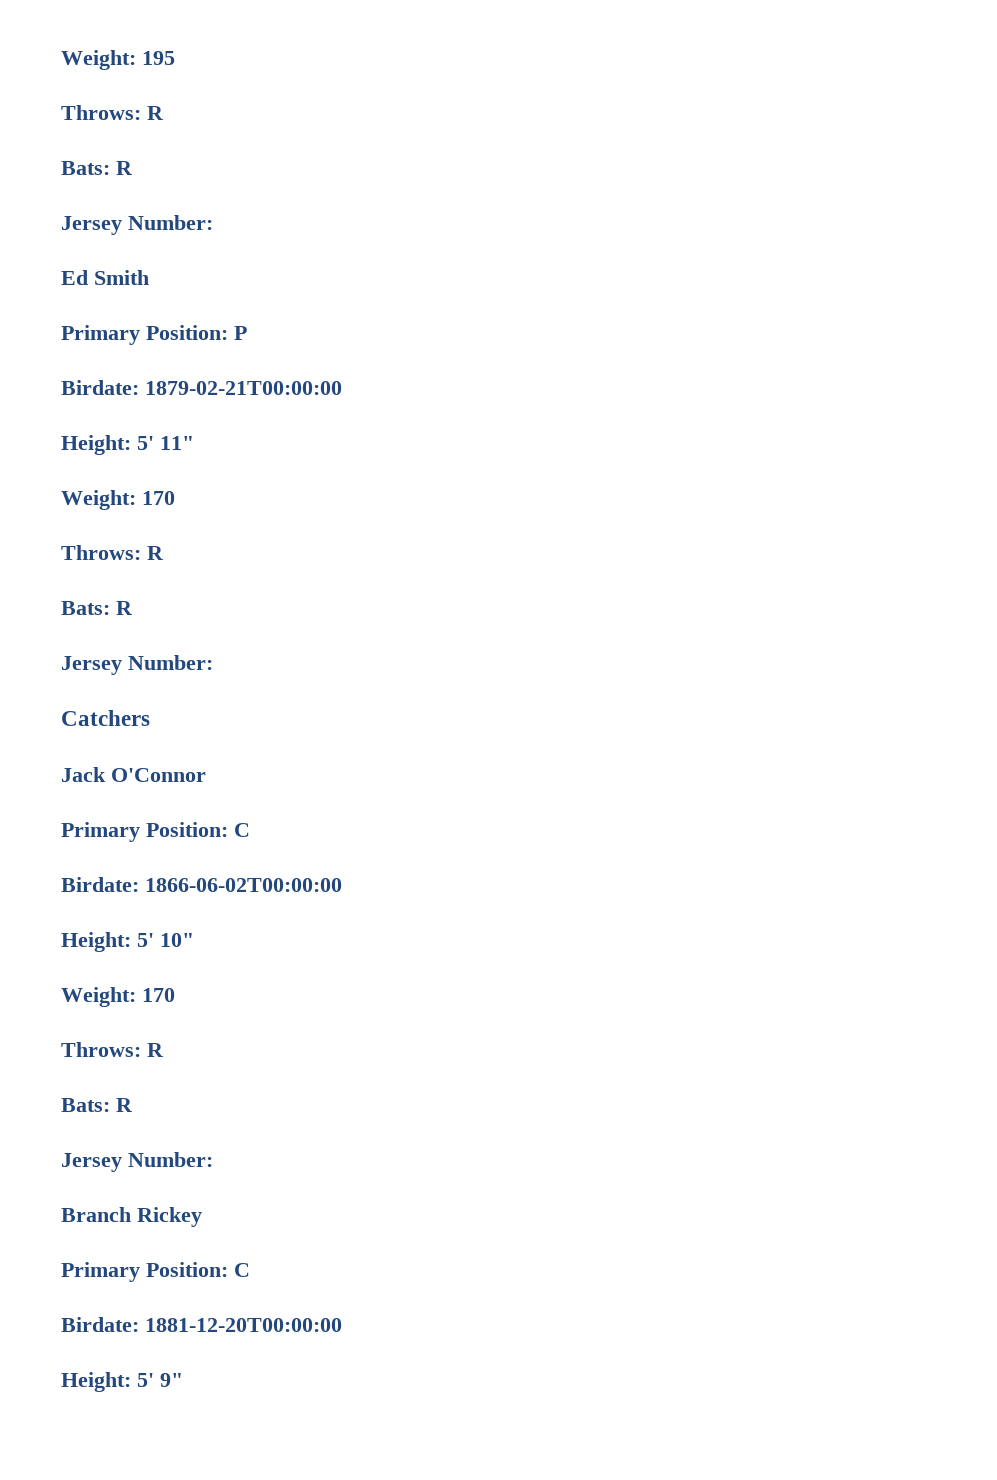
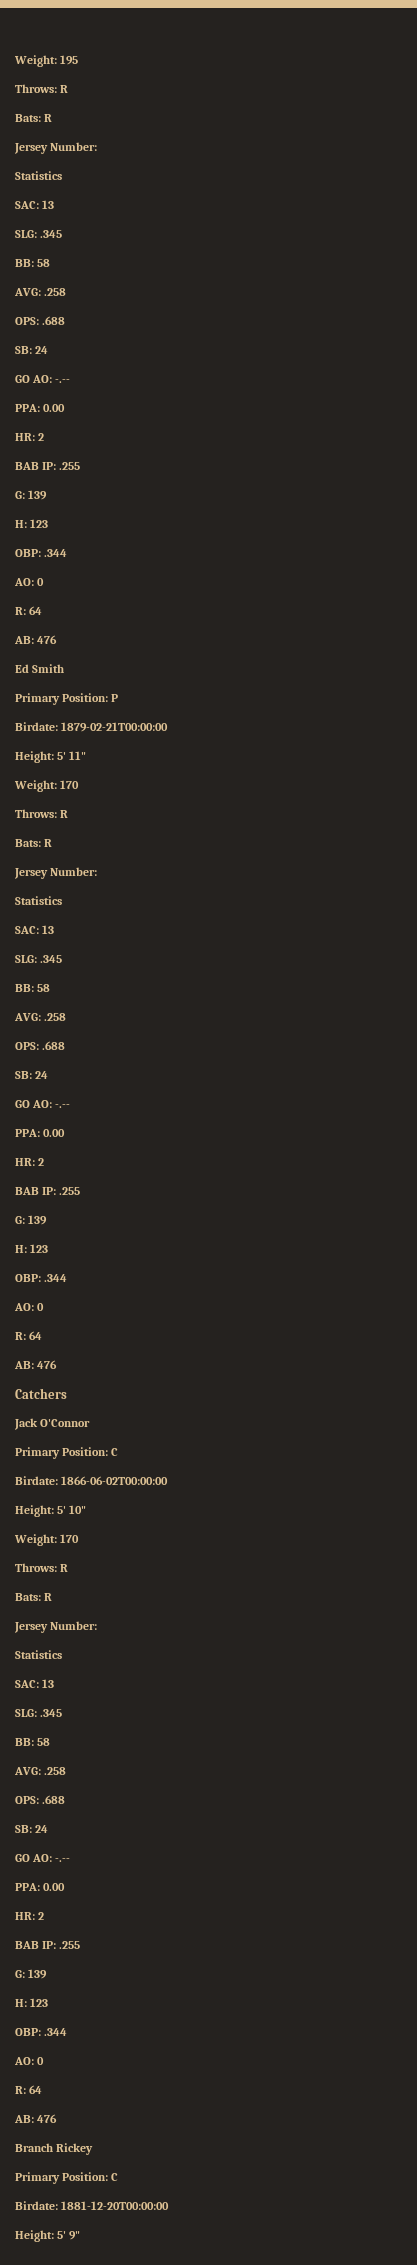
(213, 222) none -> [15,171,62,180] [15,200,55,209] [15,230,63,238] [15,259,51,267] [14,288,67,296] [15,316,66,325] [15,346,49,354] [15,375,71,383] [15,404,66,412] [15,433,45,441] [15,462,81,470] [15,490,48,500] [15,519,49,528] [15,549,68,557] [14,578,45,586] [15,606,43,615] [14,635,58,644] // Statistics // SAC: 13 // SLG: .345 // BB: 58 // AVG: .258 // OPS: .688 // SB: 24 // GO AO: -.-- // PPA: 0.00 // HR: 2 // BAB IP: .255 // G: 139 // H: 123 // OBP: .344 // AO: 0 // R: 64 // AB: 476
(213, 662) none -> [15,896,62,905] [15,925,55,934] [15,955,63,963] [15,984,51,992] [14,1013,67,1021] [15,1041,66,1050] [15,1071,49,1079] [15,1100,71,1108] [15,1129,66,1137] [15,1158,45,1166] [15,1187,81,1195] [15,1215,48,1225] [15,1244,49,1253] [15,1274,68,1282] [14,1303,45,1311] [15,1331,43,1340] [14,1360,58,1369] // Statistics // SAC: 13 // SLG: .345 // BB: 58 // AVG: .258 // OPS: .688 // SB: 24 // GO AO: -.-- // PPA: 0.00 // HR: 2 // BAB IP: .255 // G: 139 // H: 123 // OBP: .344 // AO: 0 // R: 64 // AB: 476
(213, 1159) none -> [15,1650,62,1659] [15,1679,55,1688] [15,1709,63,1717] [15,1738,51,1746] [14,1767,67,1775] [15,1795,66,1804] [15,1825,49,1833] [15,1854,71,1862] [15,1883,66,1891] [15,1912,45,1920] [15,1941,81,1949] [15,1969,48,1979] [15,1998,49,2007] [15,2028,68,2036] [14,2057,45,2065] [15,2085,43,2094] [14,2114,58,2123] // Statistics // SAC: 13 // SLG: .345 // BB: 58 // AVG: .258 // OPS: .688 // SB: 24 // GO AO: -.-- // PPA: 0.00 // HR: 2 // BAB IP: .255 // G: 139 // H: 123 // OBP: .344 // AO: 0 // R: 64 // AB: 476

